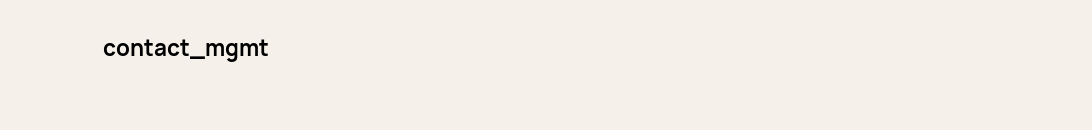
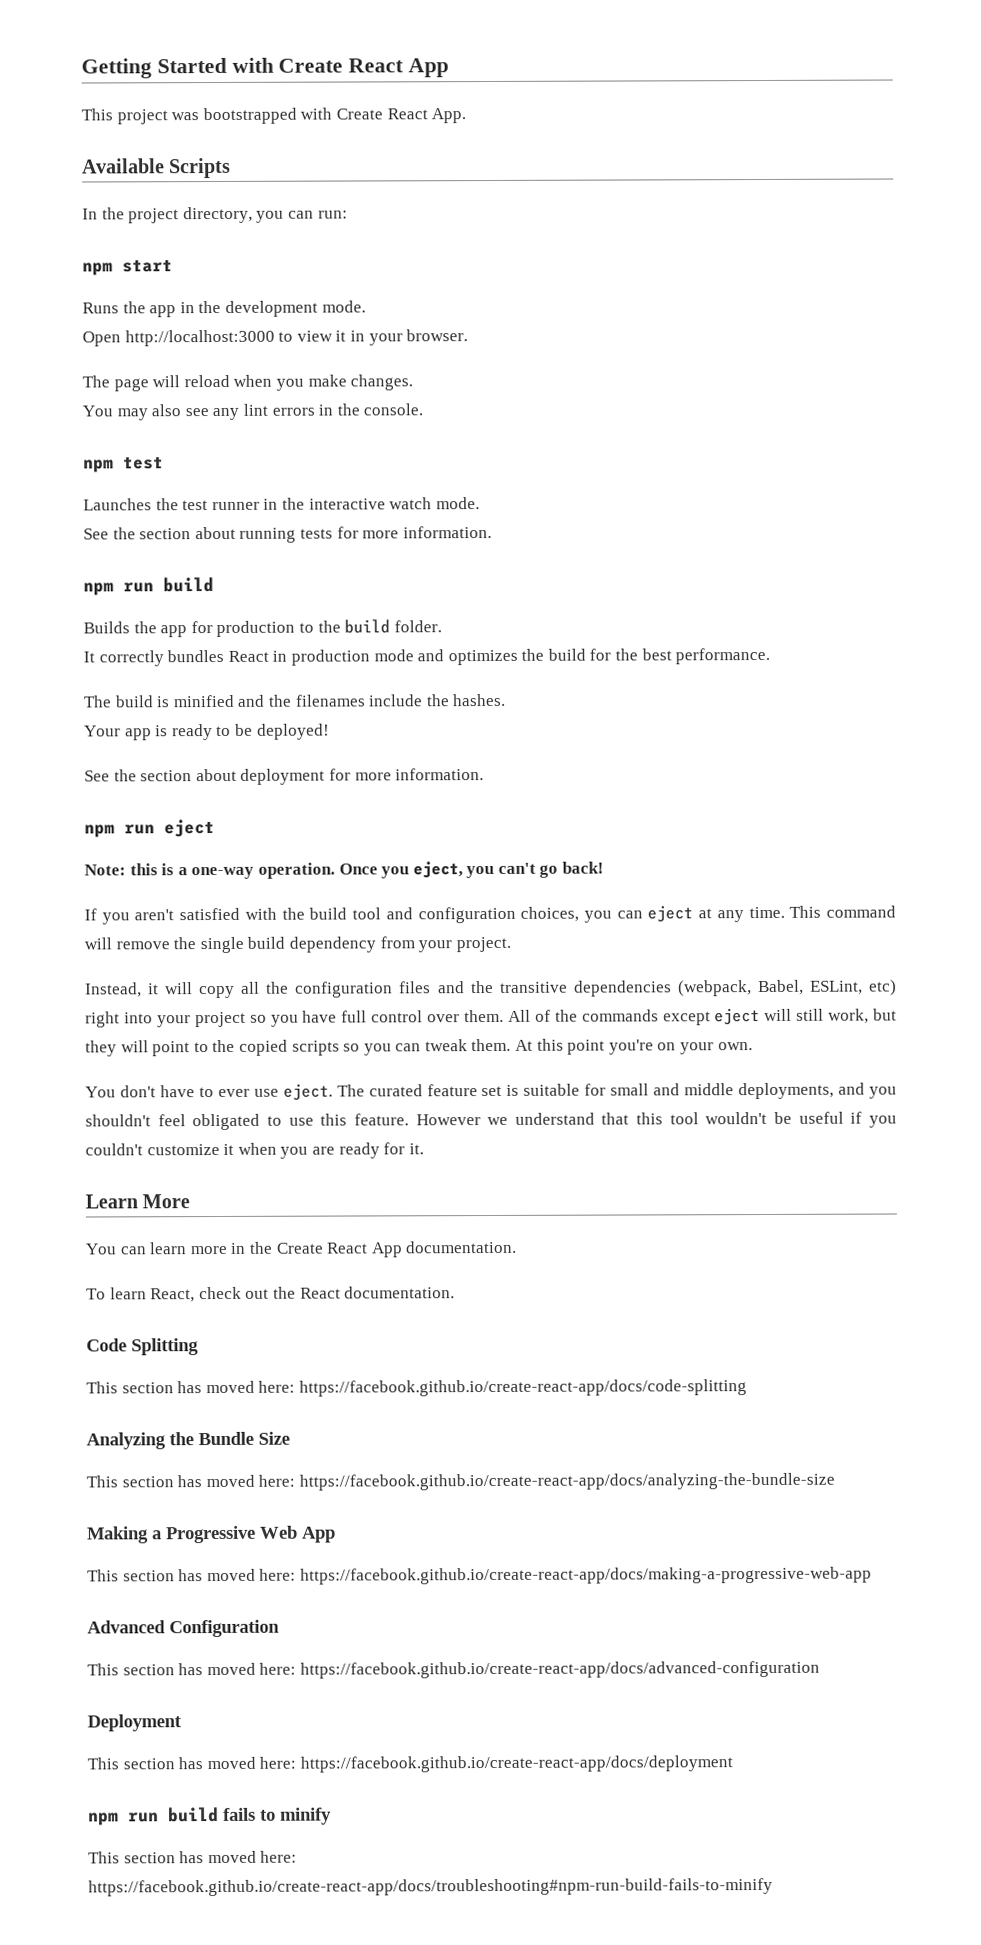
[103,39,269,62] contact_mgmt -> [81,57,450,79] [81,107,467,125] [82,157,232,179] [82,206,348,224] [82,259,173,276] [82,300,366,318] [82,329,469,347] [82,374,414,392] [82,403,424,421] [83,456,164,473] [83,497,480,511] [83,525,492,543] [83,577,214,596] [83,619,442,638] [83,647,771,667] [83,693,507,708] [84,723,330,741] [84,768,485,785] [84,819,215,838] [84,861,605,880] [84,905,896,925] [84,936,511,954] [85,979,898,999] [85,1008,897,1028] [85,1038,753,1057] [85,1082,897,1101] [85,1111,897,1131] [85,1142,424,1159] [85,1194,191,1209] [85,1240,518,1258] [86,1286,456,1303] [86,1338,199,1356] [86,1379,747,1397] [86,1431,290,1450] [86,1472,835,1491] [87,1525,336,1544] [87,1566,872,1585] [87,1619,280,1638] [87,1660,820,1679] [87,1714,182,1732] [87,1755,733,1773] [88,1807,332,1826] [88,1850,298,1864] [88,1877,773,1897] Getting Started with Create React App // This project was bootstrapped with Create React App. // Available Scripts // In the project directory, you can run: // npm start // Runs the app in the development mode. // Open http://localhost:3000 to view it in your browser. // The page will reload when you make changes. // You may also see any lint errors in the console. // npm test // Launches the test runner in the interactive watch mode. // See the section about running tests for more information. // npm run build // Builds the app for production to the build folder. // It correctly bundles React in production mode and optimizes the build for the best performance. // The build is minified and the filenames include the hashes. // Your app is ready to be deployed! // See the section about deployment for more information. // npm run eject // Note: this is a one-way operation. Once you eject, you can't go back! // If you aren't satisfied with the build tool and configuration choices, you can eject at any time. This command will remove the single build dependency from your project. // Instead, it will copy all the configuration files and the transitive dependencies (webpack, Babel, ESLint, etc) right into your project so you have full control over them. All of the commands except eject will still work, but they will point to the copied scripts so you can tweak them. At this point you're on your own. // You don't have to ever use eject. The curated feature set is suitable for small and middle deployments, and you shouldn't feel obligated to use this feature. However we understand that this tool wouldn't be useful if you couldn't customize it when you are ready for it. // Learn More // You can learn more in the Create React App documentation. // To learn React, check out the React documentation. // Code Splitting // This section has moved here: https://facebook.github.io/create-react-app/docs/code-splitting // Analyzing the Bundle Size // This section has moved here: https://facebook.github.io/create-react-app/docs/analyzing-the-bundle-size // Making a Progressive Web App // This section has moved here: https://facebook.github.io/create-react-app/docs/making-a-progressive-web-app // Advanced Configuration // This section has moved here: https://facebook.github.io/create-react-app/docs/advanced-configuration // Deployment // This section has moved here: https://facebook.github.io/create-react-app/docs/deployment // npm run build fails to minify // This section has moved here: https://facebook.github.io/create-react-app/docs/troubleshooting#npm-run-build-fails-to-minify

